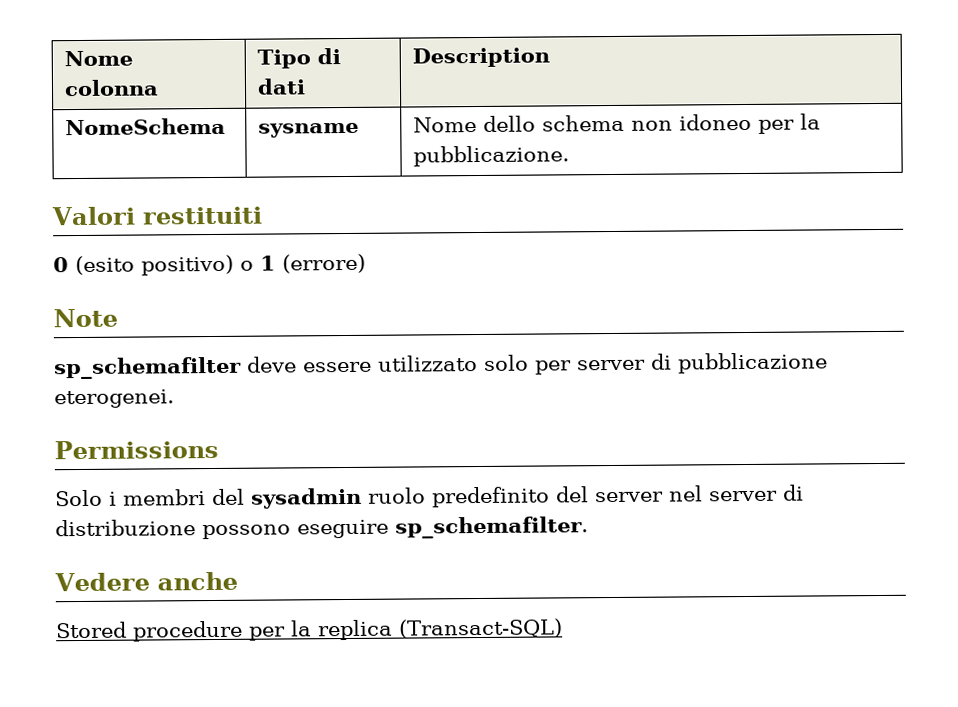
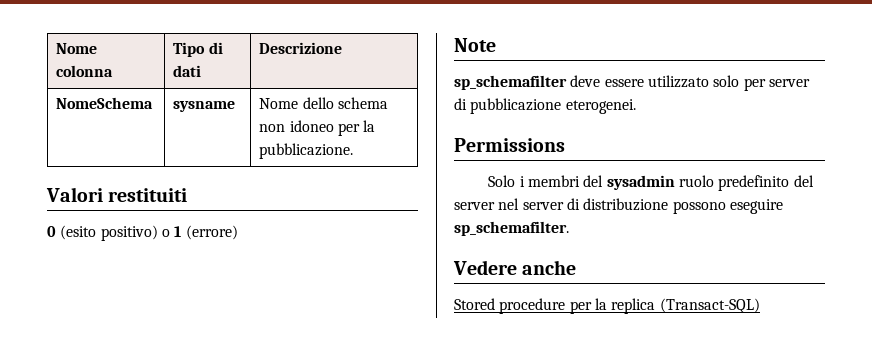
[412,47,551,68] Description -> [259,42,343,54] Descrizione

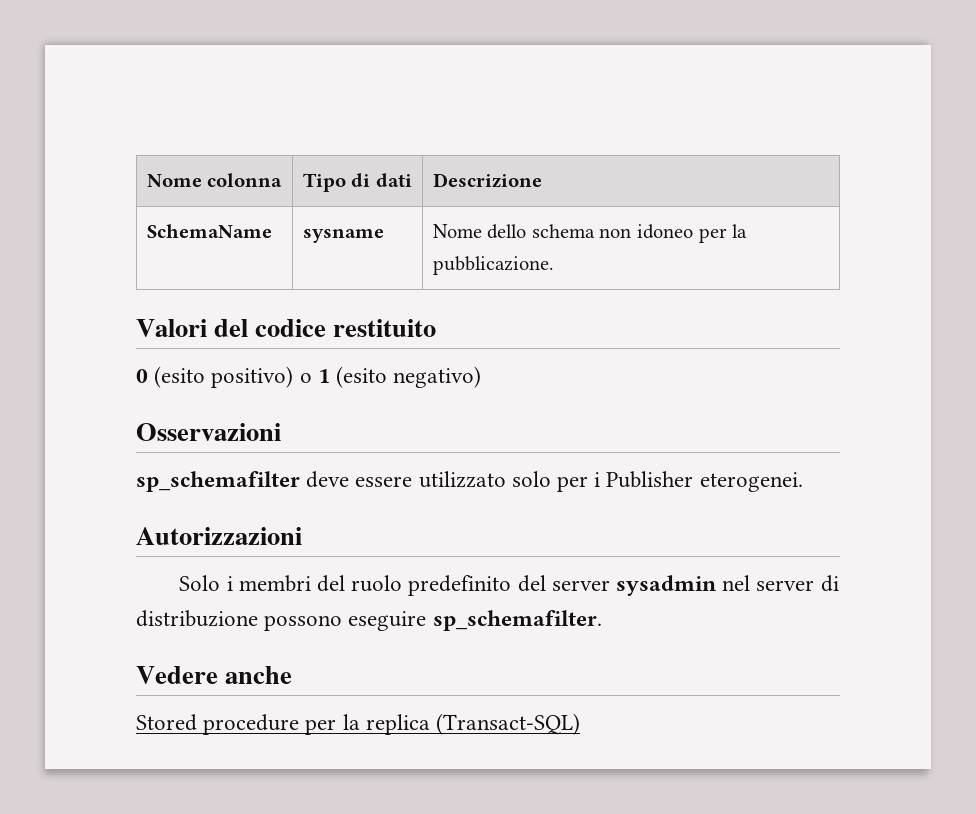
[56,97,154,109] NomeSchema -> [146,224,272,238] SchemaName
[108,188,188,202] restituiti -> [214,319,437,337] del codice restituito
[185,225,238,240] [454,38,496,52] (errore) // Note -> [336,366,482,388] [136,423,281,441] (esito negativo) // Osservazioni
[768,79,810,87] [454,98,562,114] server di pubblicazione -> [594,471,694,488] i Publisher
[454,138,565,152] Permissions -> [136,527,302,545] Autorizzazioni
[606,175,675,190] sysadmin -> (345, 583) none
(495, 206) none -> [615,575,716,596] sysadmin

